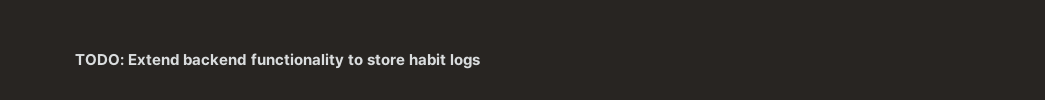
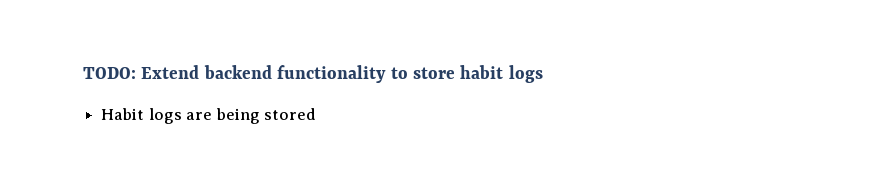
(481, 61) none -> [101,108,316,124] // Habit logs are being stored

